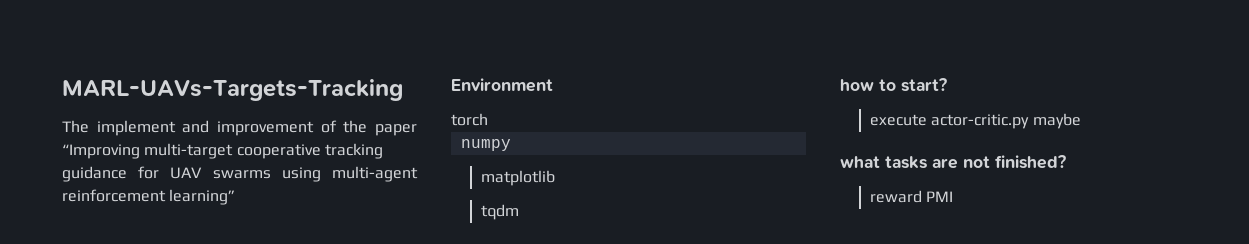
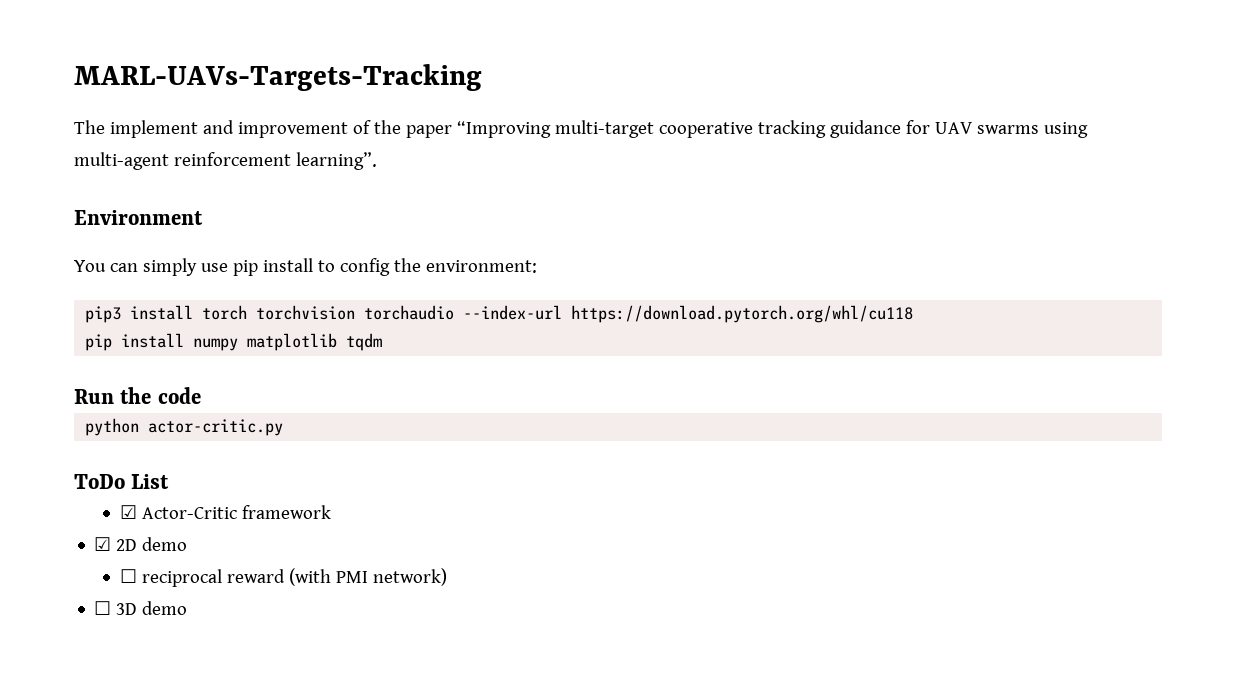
[169,189,236,205] learning” -> [295,152,377,170] learning”.
[451,113,488,126] torch // -> [74,258,537,276] [85,305,914,323] [85,333,185,351] You can simply use pip install to config the environment: // pip3 install torch torchvision torchaudio --index-url https://download.pytorch.org/whl/cu118 // pip install
(511, 145) // -> (239, 344) none
(555, 178) // -> (338, 342) none
[840,78,947,92] [869,113,1081,129] [840,155,1066,169] [869,190,954,203] how to start? // execute actor-critic.py maybe // what tasks are not finished? // reward PMI -> [74,387,201,404] [85,418,284,436] [74,474,170,489] [119,505,331,519] [94,537,188,551] [119,568,447,587] [94,601,188,615] Run the code // python actor-critic.py // ToDo List // ☑ Actor-Critic framework // ☑ 2D demo // ☐ reciprocal reward (with PMI network) // ☐ 3D demo

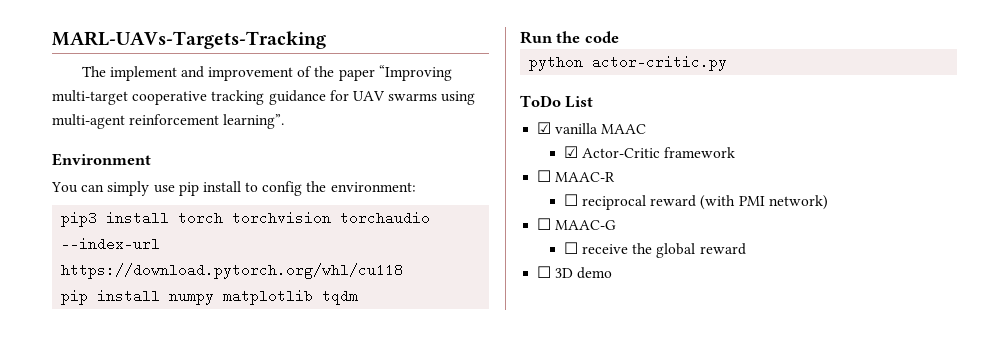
(170, 481) none -> [537,122,647,134] // ☑ vanilla MAAC
[94,537,188,551] ☑ 2D demo -> [537,170,616,182] ☐ MAAC-R
(447, 577) none -> [537,218,617,230] [563,242,746,258] // ☐ MAAC-G // ☐ receive the global reward

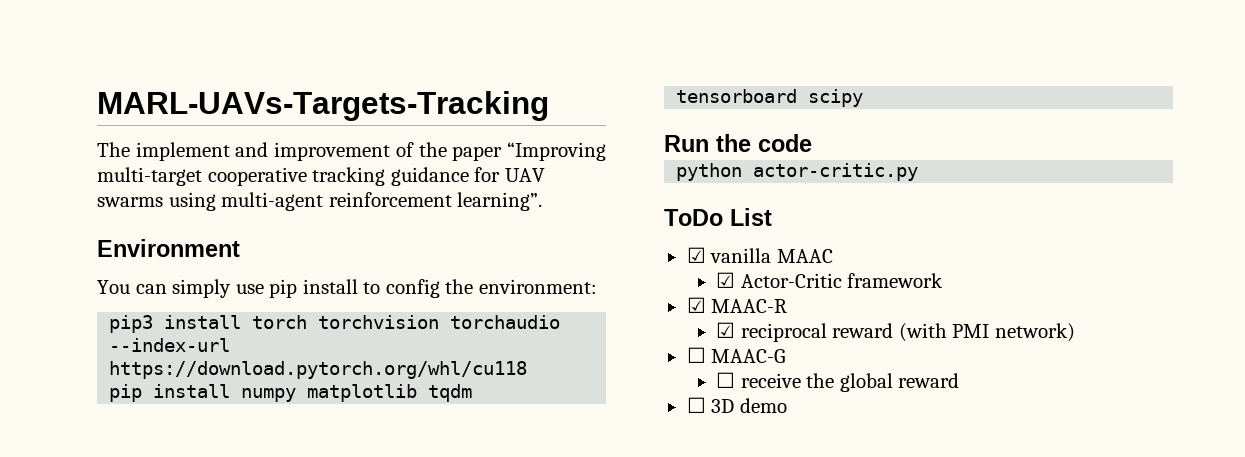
(359, 297) none -> [676,89,864,107] tensorboard scipy
[537,170,552,182] ☐ -> [686,297,706,313] ☑
[563,194,578,206] ☐ -> [716,322,736,338] ☑

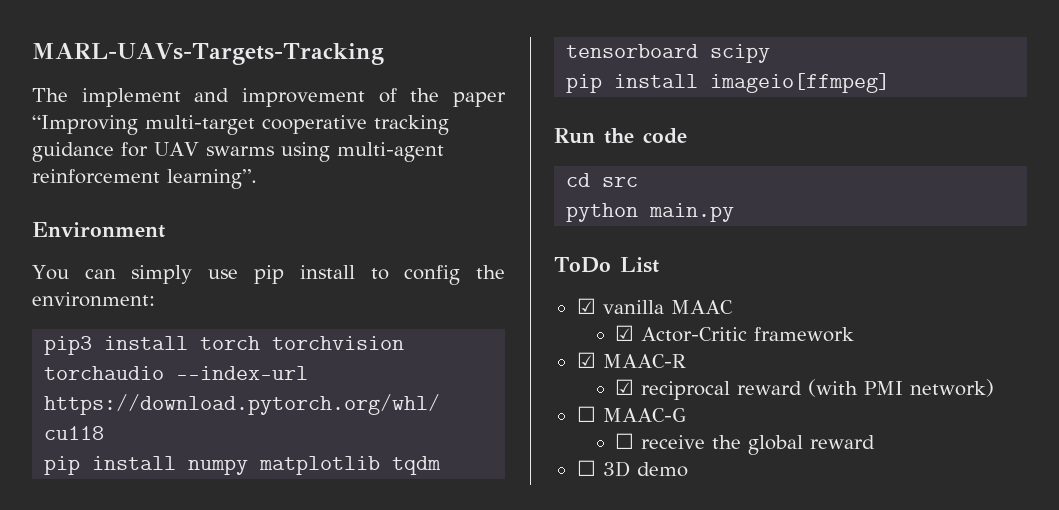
(864, 98) none -> [566,73,891,93] // pip install imageio[ffmpeg]
(812, 143) none -> [566,173,639,187] // cd src
[753,163,919,181] actor-critic.py -> [649,203,735,222] main.py

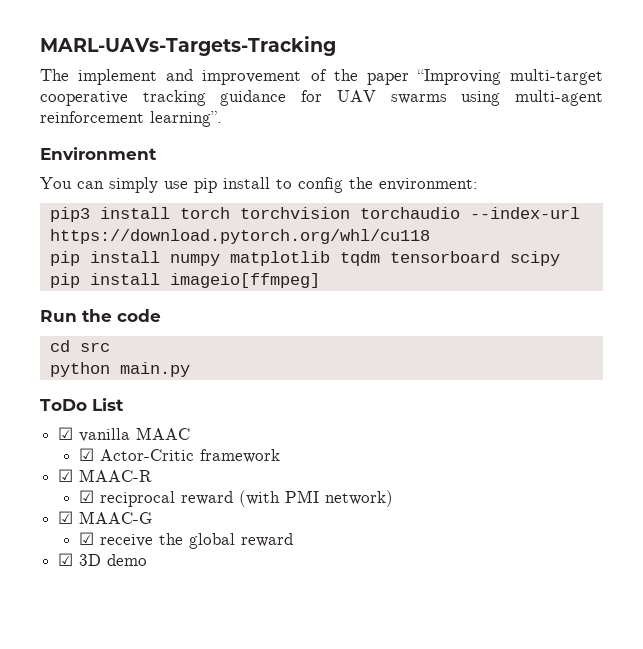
[576,406,596,422] ☐ -> [58,511,74,524] ☑
[615,433,635,449] ☐ -> [78,532,94,545] ☑
[576,460,596,476] ☐ -> [58,553,74,566] ☑

